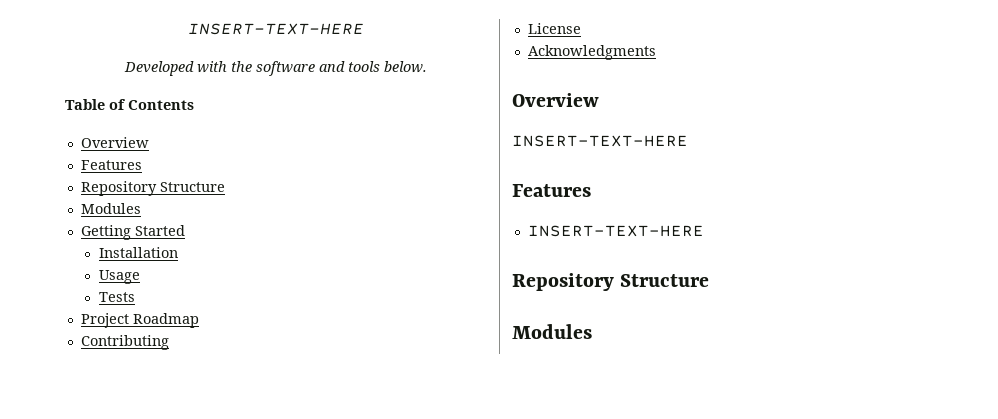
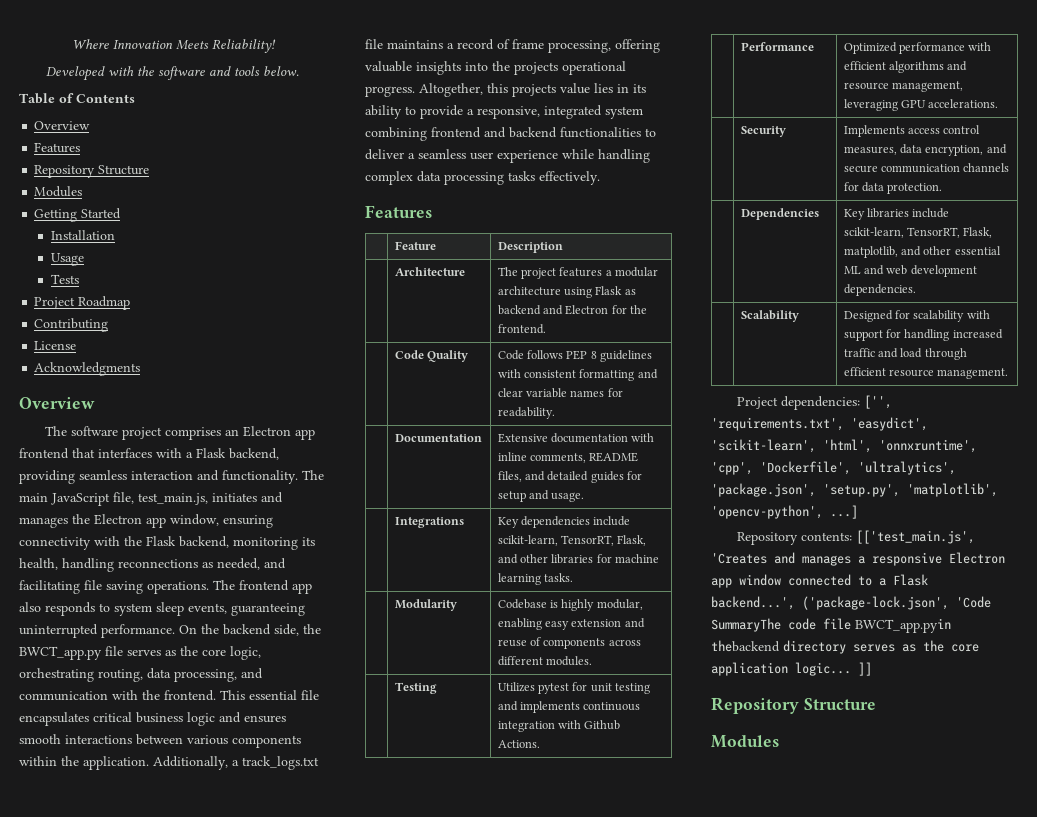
[187,23,364,35] INSERT-TEXT-HERE -> [71,39,276,53] Where Innovation Meets Reliability!
[512,135,688,147] [512,184,591,197] [527,225,704,237] INSERT-TEXT-HERE // Features // INSERT-TEXT-HERE -> [45,426,316,440] [19,448,279,460] [19,470,324,484] [19,492,283,506] [19,514,273,528] [19,536,315,550] [19,558,286,572] [19,580,312,594] [19,602,305,616] [19,624,321,638] [19,646,261,660] [19,668,263,682] [19,690,319,701] [19,712,286,726] [19,734,301,748] [19,756,319,770] [365,39,660,53] [365,61,626,75] [365,83,646,97] [365,105,643,119] [365,127,656,141] [365,149,650,163] [365,171,600,185] [365,205,432,218] [394,241,436,250] [497,242,563,253] [394,267,465,276] [497,267,659,279] [497,286,636,298] [497,305,648,315] [497,324,546,334] [394,350,469,362] [497,350,653,362] [497,369,658,381] [497,388,623,398] [497,407,555,419] [394,434,482,442] [497,433,655,443] [497,452,639,463] [497,471,643,483] [497,490,585,502] [394,517,464,528] [497,516,631,528] [497,535,647,546] [497,554,660,564] [497,573,574,585] [394,599,457,611] [497,599,643,611] [497,618,645,630] [497,637,641,649] [497,656,593,666] [394,682,437,694] [497,682,651,694] [497,701,641,713] [497,720,621,732] [497,740,540,748] [740,42,814,51] [843,42,992,54] [843,61,968,73] [843,81,964,92] [843,99,999,111] [740,126,786,137] [843,125,981,137] [843,144,1007,156] [843,163,1010,173] [843,182,943,194] [740,208,819,220] [843,208,950,220] [843,227,993,238] [843,246,1001,258] [843,265,977,277] [843,284,916,296] [740,310,799,322] [843,310,990,322] [843,329,1003,341] [843,348,967,360] [843,367,1009,379] [737,395,893,410] [711,417,928,431] [711,439,977,453] [711,461,956,475] [711,483,998,497] [711,505,858,519] [737,530,976,545] [711,552,1005,566] [711,574,928,588] [711,596,991,610] [711,618,951,633] [711,640,979,654] [711,662,872,676] The software project comprises an Electron app frontend that interfaces with a Flask backend, providing seamless interaction and functionality. The main JavaScript file, test_main.js, initiates and manages the Electron app window, ensuring connectivity with the Flask backend, monitoring its health, handling reconnections as needed, and facilitating file saving operations. The frontend app also responds to system sleep events, guaranteeing uninterrupted performance. On the backend side, the BWCT_app.py file serves as the core logic, orchestrating routing, data processing, and communication with the frontend. This essential file encapsulates critical business logic and ensures smooth interactions between various components within the application. Additionally, a track_logs.txt file maintains a record of frame processing, offering valuable insights into the projects operational progress. Altogether, this projects value lies in its ability to provide a responsive, integrated system combining frontend and backend functionalities to deliver a seamless user experience while handling complex data processing tasks effectively. // Features // | Feature | Description // | Architecture | The project features a modular architecture using Flask as backend and Electron for the frontend. // | Code Quality | Code follows PEP 8 guidelines with consistent formatting and clear variable names for readability. // | Documentation | Extensive documentation with inline comments, README files, and detailed guides for setup and usage. // | Integrations | Key dependencies include scikit-learn, TensorRT, Flask, and other libraries for machine learning tasks. // | Modularity | Codebase is highly modular, enabling easy extension and reuse of components across different modules. // | Testing | Utilizes pytest for unit testing and implements continuous integration with Github Actions. // | Performance | Optimized performance with efficient algorithms and resource management, leveraging GPU accelerations. // | Security | Implements access control measures, data encryption, and secure communication channels for data protection. // | Dependencies | Key libraries include scikit-learn, TensorRT, Flask, matplotlib, and other essential ML and web development dependencies. // | Scalability | Designed for scalability with support for handling increased traffic and load through efficient resource management. // Project dependencies: ['', 'requirements.txt', 'easydict', 'scikit-learn', 'html', 'onnxruntime', 'cpp', 'Dockerfile', 'ultralytics', 'package.json', 'setup.py', 'matplotlib', 'opencv-python', ...] // Repository contents: [['test_main.js', 'Creates and manages a responsive Electron app window connected to a Flask backend...', ('package-lock.json', 'Code SummaryThe code file BWCT_app.pyin thebackend directory serves as the core application logic... ]]

